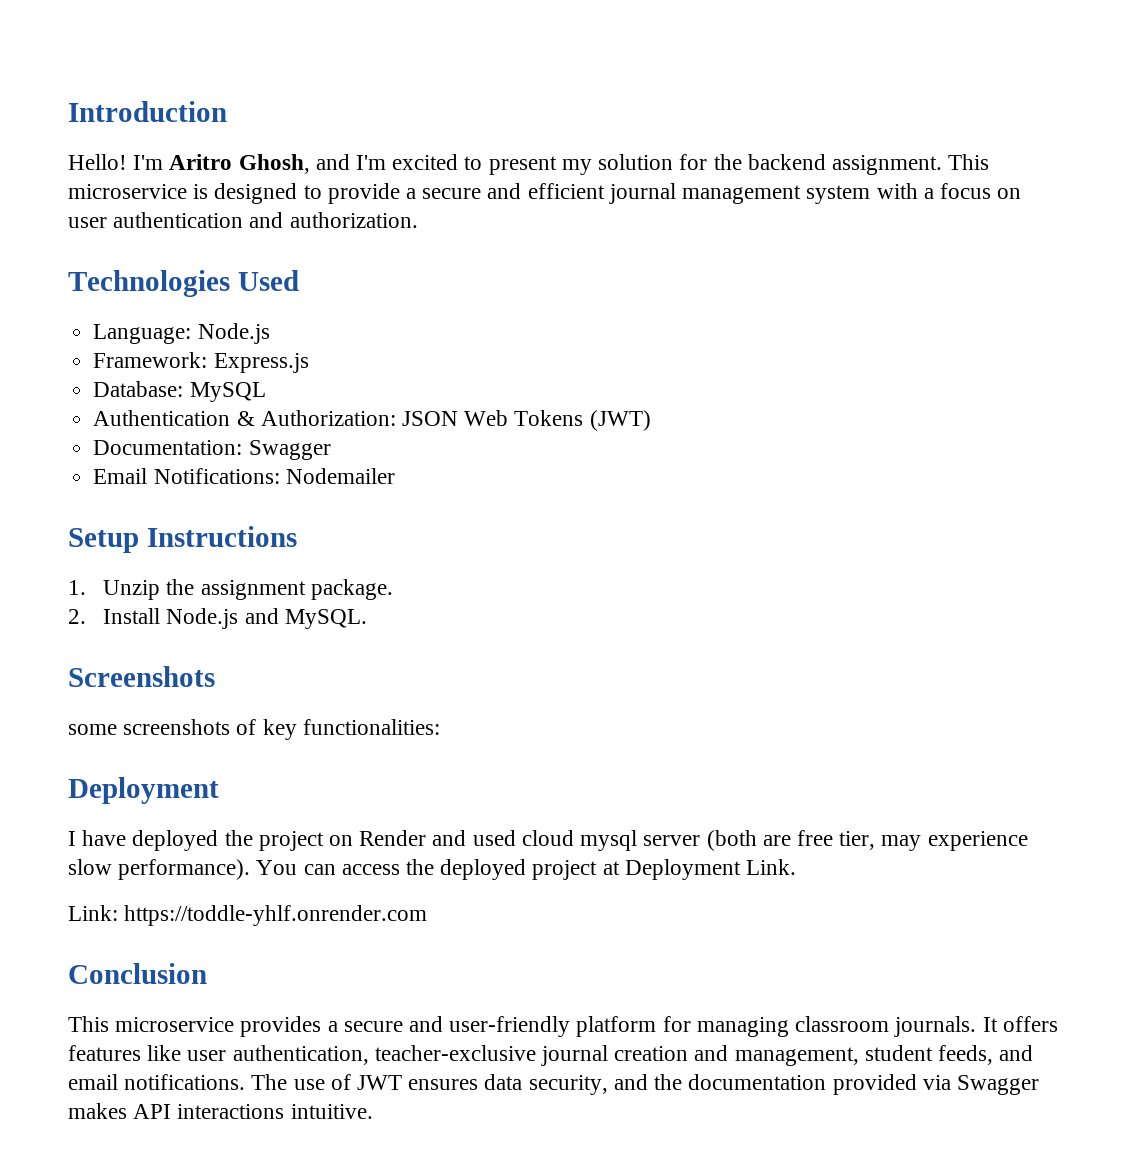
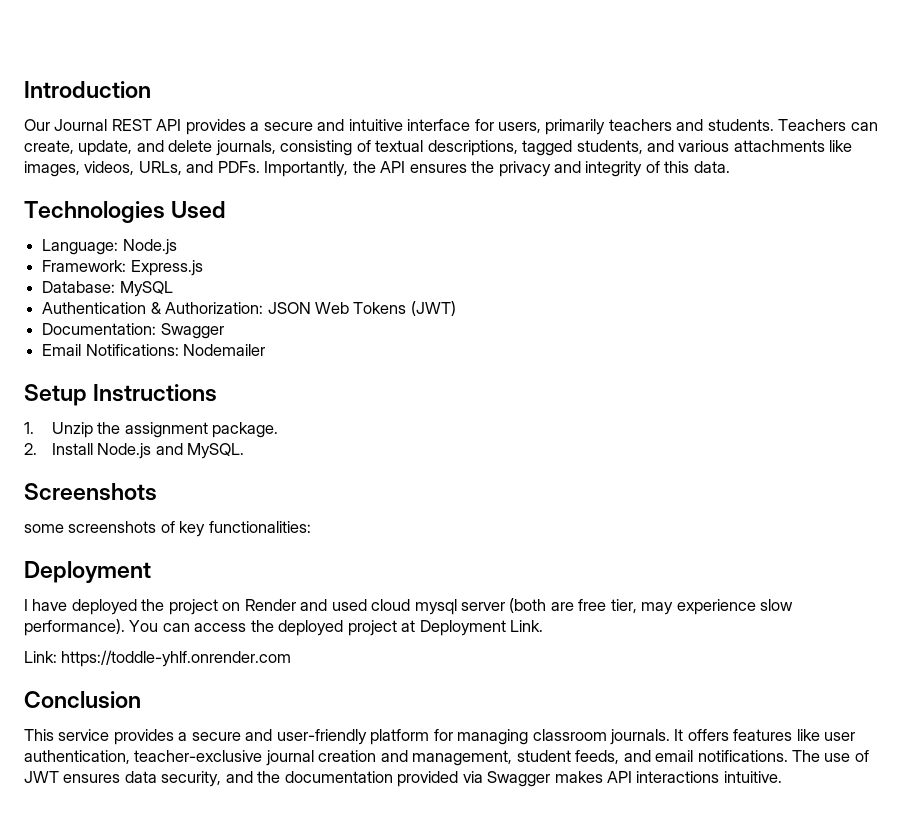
[68,154,990,175] [68,183,1022,204] [68,212,418,228] Hello! I'm Aritro Ghosh, and I'm excited to present my solution for the backend assignment. This microservice is designed to provide a secure and efficient journal management system with a focus on user authentication and authorization. -> [24,119,878,135] [24,140,853,156] [24,161,730,177] Our Journal REST API provides a secure and intuitive interface for users, primarily teachers and students. Teachers can create, update, and delete journals, consisting of textual descriptions, tagged students, and various attachments like images, videos, URLs, and PDFs. Importantly, the API ensures the privacy and integrity of this data.
[115,1017,235,1032] microservice -> [58,729,110,741] service

